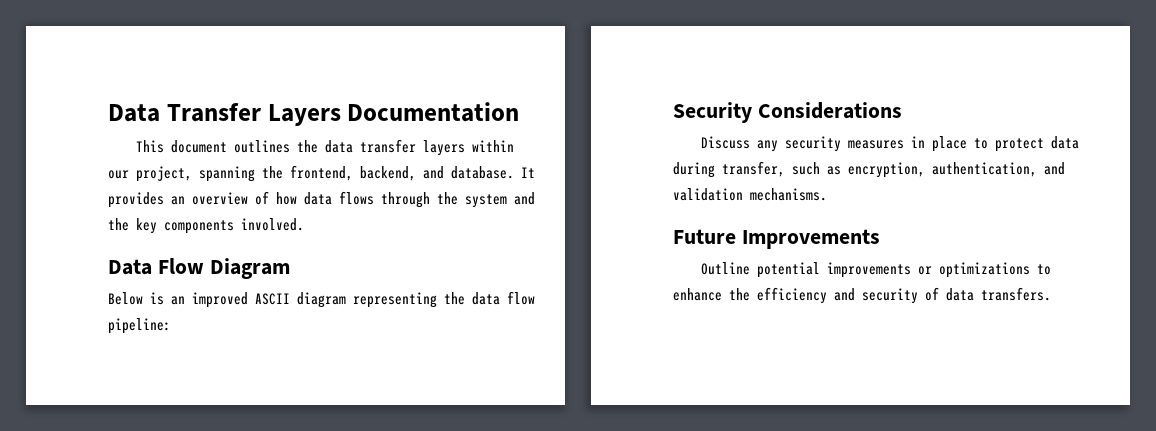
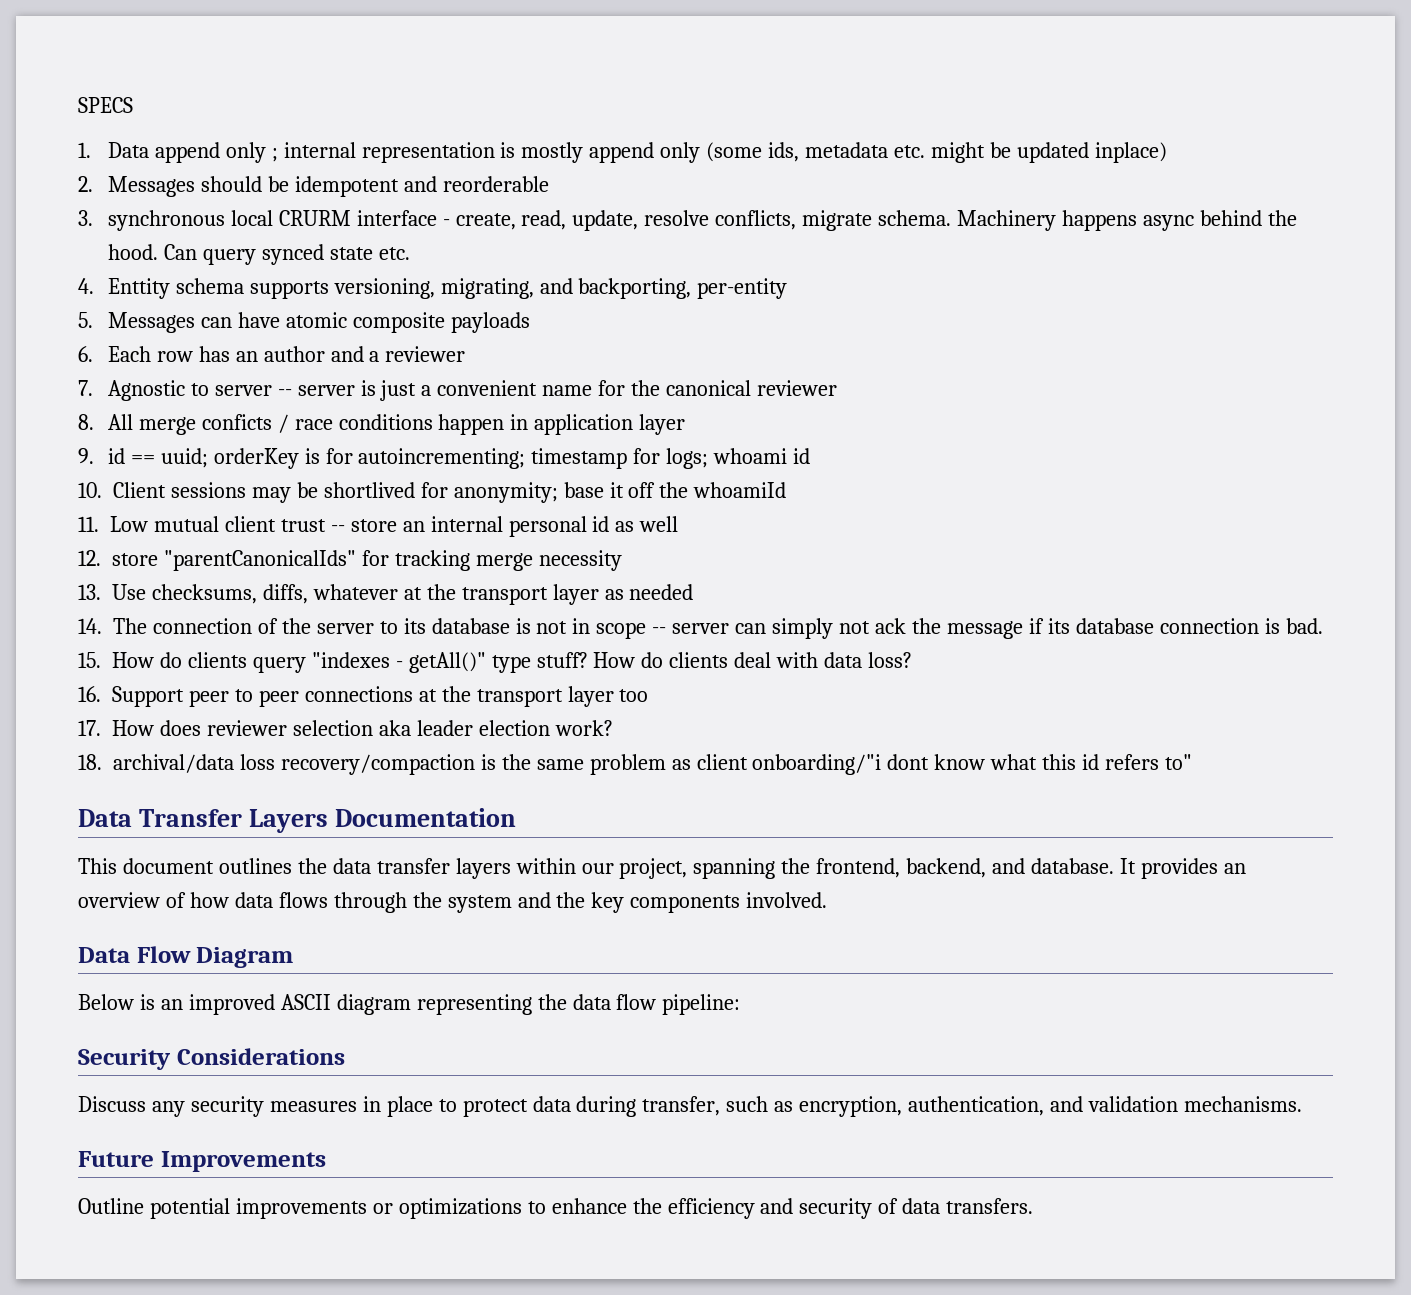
(108, 113) none -> [78,97,133,113] [78,142,1167,163] [78,176,549,197] [78,210,1297,231] [107,244,410,265] [78,278,788,299] [78,312,530,333] [78,346,466,362] [78,380,838,401] [78,414,686,435] [78,448,811,469] [78,482,787,503] [78,516,679,537] [78,550,622,571] [78,584,694,605] [78,618,1323,639] [78,652,913,673] [78,686,649,707] [78,720,613,736] [78,754,1193,775] SPECS // 1. Data append only ; internal representation is mostly append only (some ids, metadata etc. might be updated inplace) // 2. Messages should be idempotent and reorderable // 3. synchronous local CRURM interface - create, read, update, resolve conflicts, migrate schema. Machinery happens async behind the hood. Can query synced state etc. // 4. Enttity schema supports versioning, migrating, and backporting, per-entity // 5. Messages can have atomic composite payloads // 6. Each row has an author and a reviewer // 7. Agnostic to server -- server is just a convenient name for the canonical reviewer // 8. All merge conficts / race conditions happen in application layer // 9. id == uuid; orderKey is for autoincrementing; timestamp for logs; whoami id // 10. Client sessions may be shortlived for anonymity; base it off the whoamiId // 11. Low mutual client trust -- store an internal personal id as well // 12. store "parentCanonicalIds" for tracking merge necessity // 13. Use checksums, diffs, whatever at the transport layer as needed // 14. The connection of the server to its database is not in scope -- server can simply not ack the message if its database connection is bad. // 15. How do clients query "indexes - getAll()" type stuff? How do clients deal with data loss? // 16. Support peer to peer connections at the transport layer too // 17. How does reviewer selection aka leader election work? // 18. archival/data loss recovery/compaction is the same problem as client onboarding/"i dont know what this id refers to" //

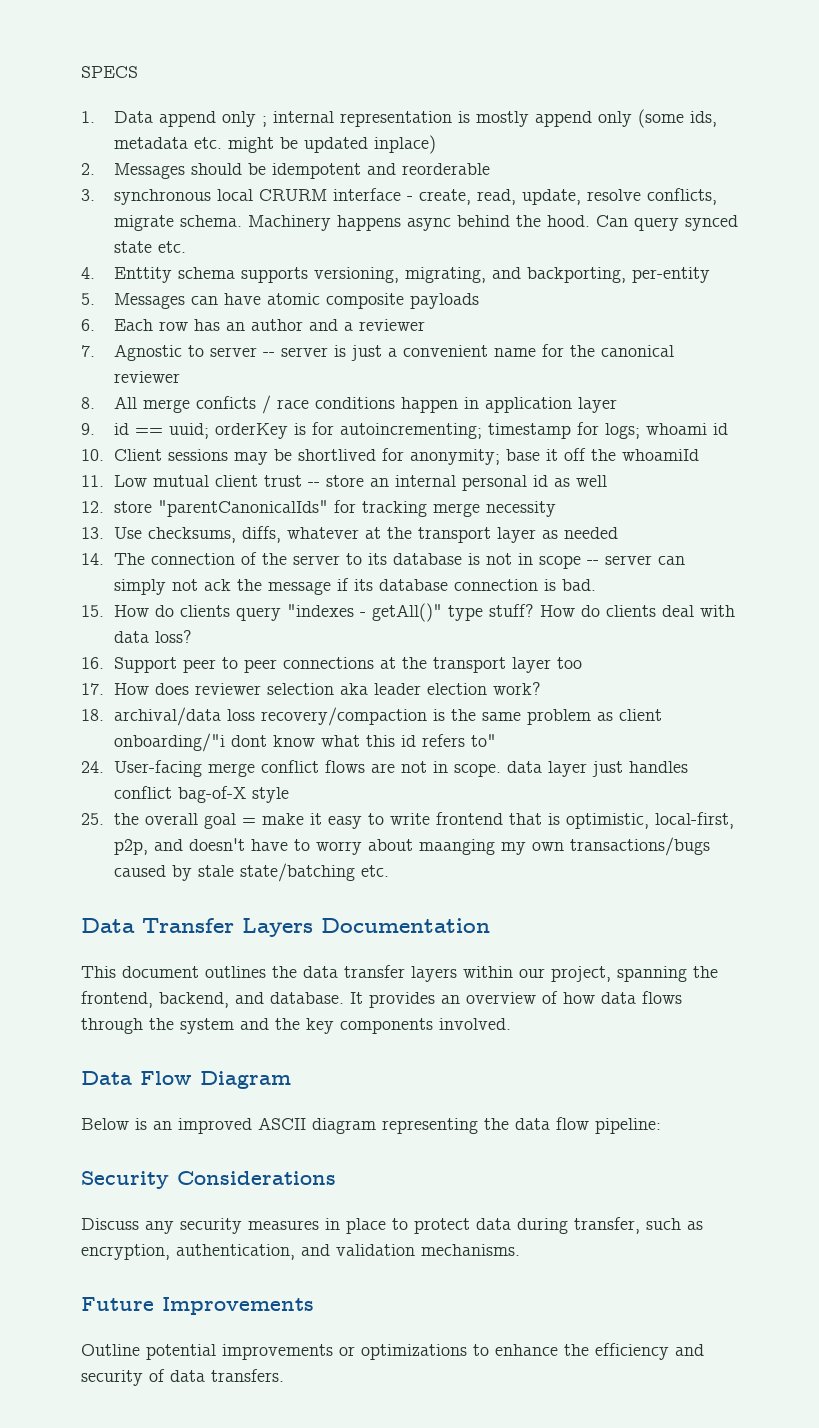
(1193, 762) none -> [81,760,688,777] [113,786,289,803] [81,812,734,829] [113,837,710,856] [113,863,389,882] // 24. User-facing merge conflict flows are not in scope. data layer just handles conflict bag-of-X style // 25. the overall goal = make it easy to write frontend that is optimistic, local-first, p2p, and doesn't have to worry about maanging my own transactions/bugs caused by stale state/batching etc.

